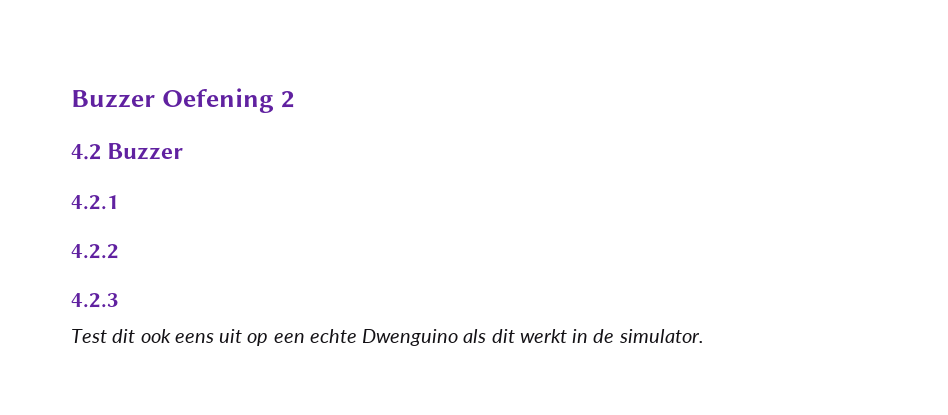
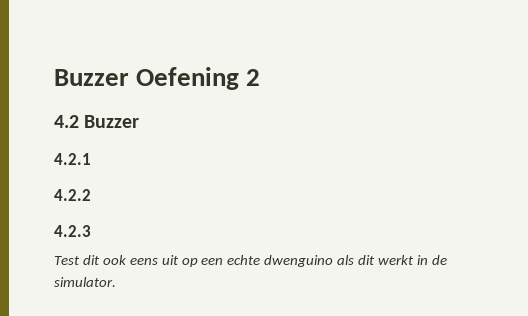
[362,329,459,346] Dwenguino -> [264,255,334,267] dwenguino

